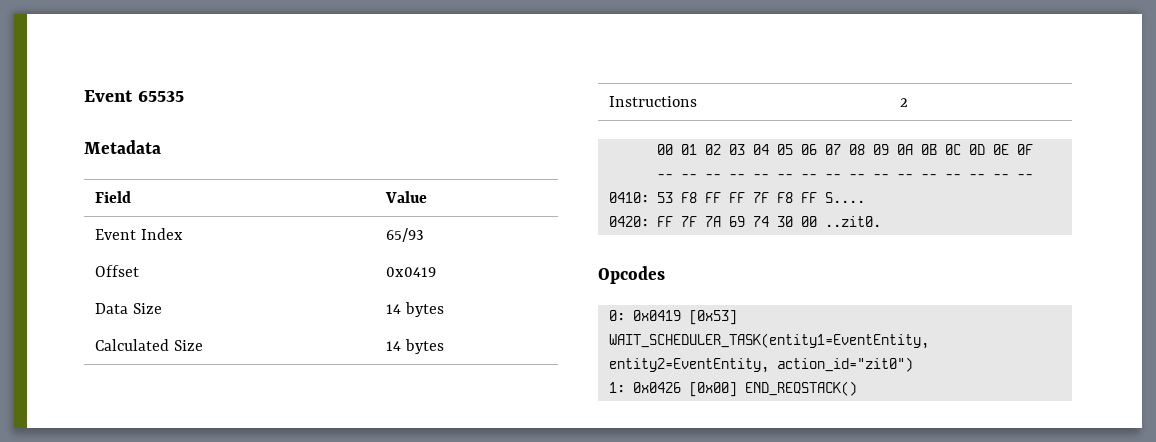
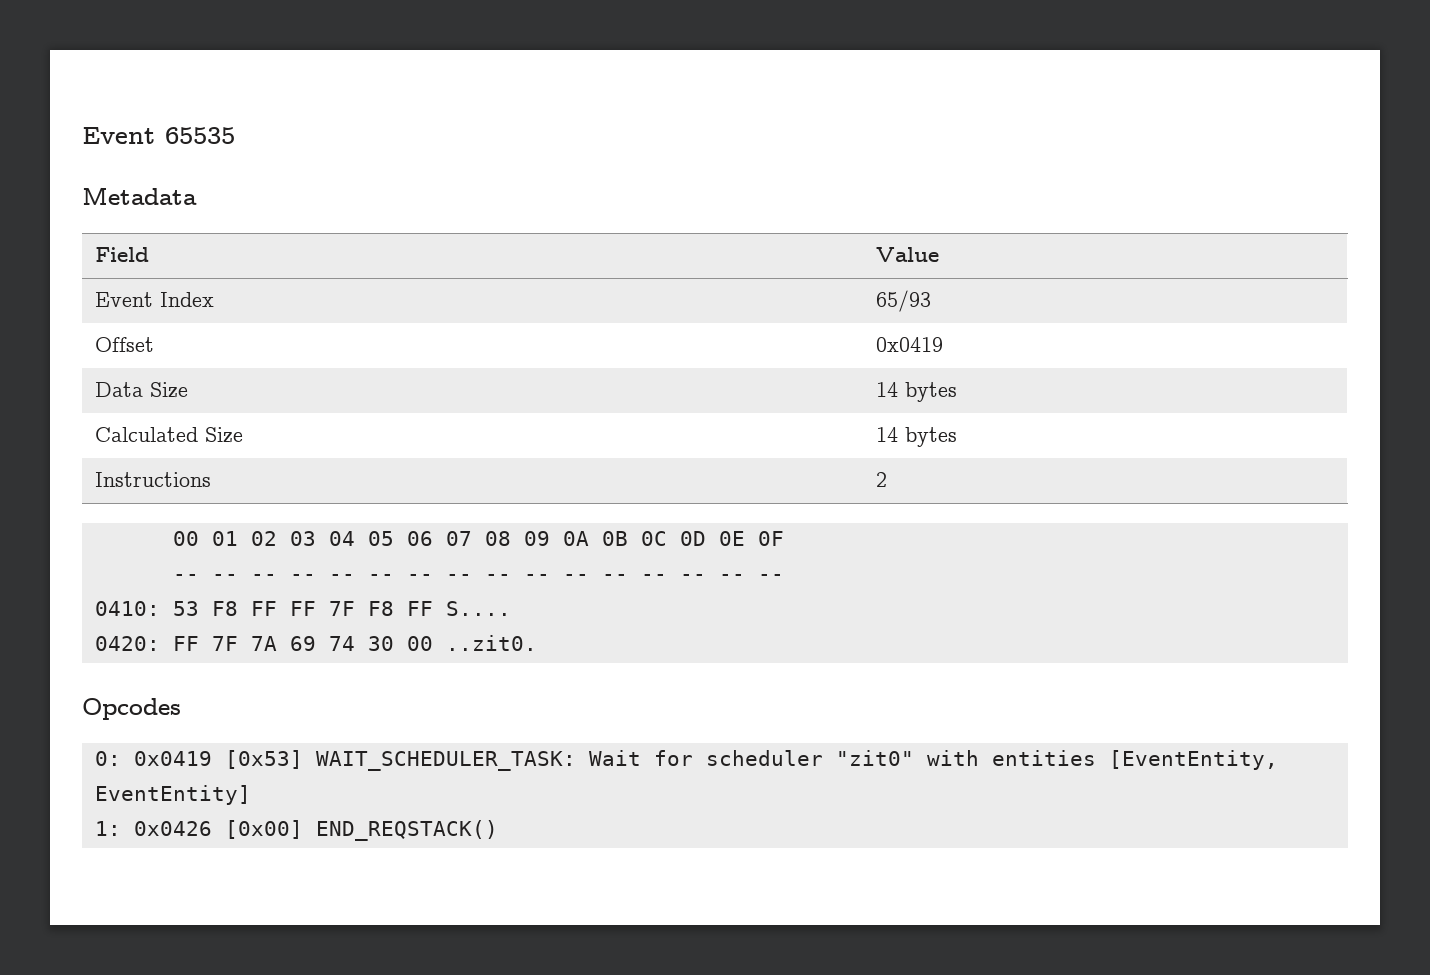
[608,333,929,349] [608,357,913,373] WAIT_SCHEDULER_TASK(entity1=EventEntity, entity2=EventEntity, action_id="zit0") -> [315,750,1278,771] [94,785,251,805] WAIT_SCHEDULER_TASK: Wait for scheduler "zit0" with entities [EventEntity, EventEntity]

